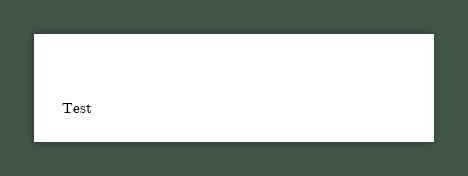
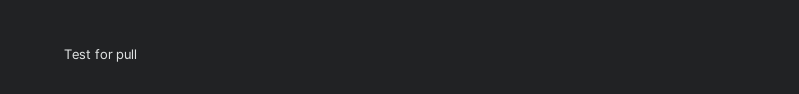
(92, 108) none -> [94,49,138,62] for pull

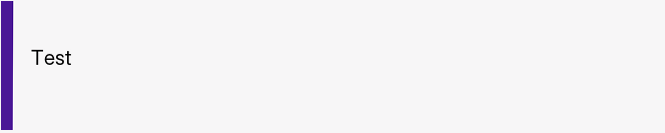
[94,49,138,62] for pull -> (72, 57) none

